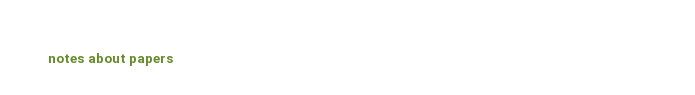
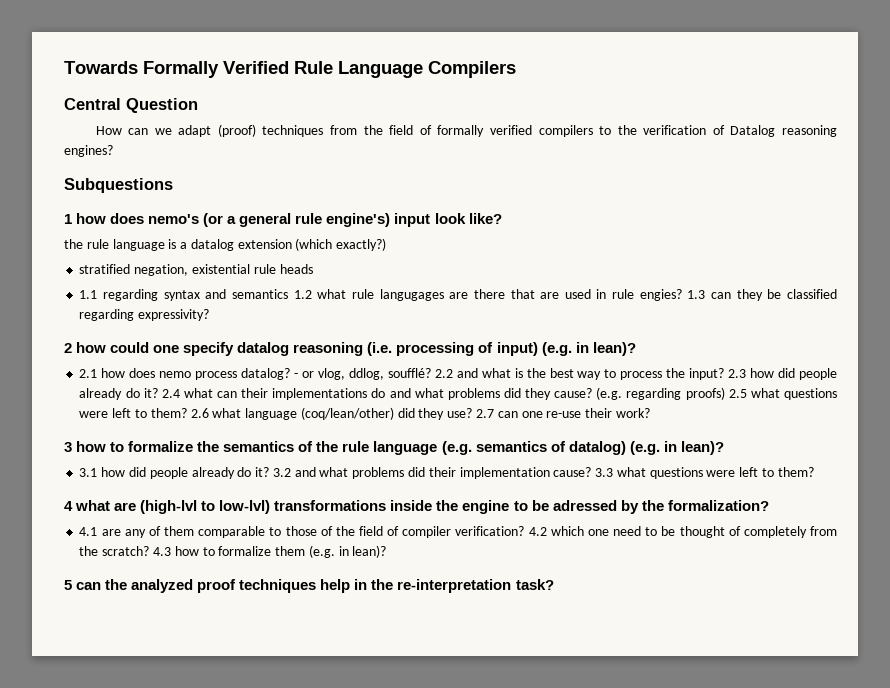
[48,53,174,66] notes about papers -> [64,61,516,78] [64,98,198,113] [95,124,837,137] [64,145,113,157] [64,178,173,193] [64,213,502,227] [64,238,387,251] [79,264,313,276] [79,289,838,301] [79,309,210,321] [64,342,636,356] [79,368,837,380] [79,387,837,400] [79,407,650,420] [64,441,724,455] [79,467,814,479] [64,500,769,514] [79,526,837,538] [79,545,387,558] [64,579,554,593] Towards Formally Verified Rule Language Compilers // Central Question // How can we adapt (proof) techniques from the field of formally verified compilers to the verification of Datalog reasoning engines? // Subquestions // 1 how does nemo's (or a general rule engine's) input look like? // the rule language is a datalog extension (which exactly?) // stratified negation, existential rule heads // 1.1 regarding syntax and semantics 1.2 what rule langugages are there that are used in rule engies? 1.3 can they be classified regarding expressivity? // 2 how could one specify datalog reasoning (i.e. processing of input) (e.g. in lean)? // 2.1 how does nemo process datalog? - or vlog, ddlog, soufflé? 2.2 and what is the best way to process the input? 2.3 how did people already do it? 2.4 what can their implementations do and what problems did they cause? (e.g. regarding proofs) 2.5 what questions were left to them? 2.6 what language (coq/lean/other) did they use? 2.7 can one re-use their work? // 3 how to formalize the semantics of the rule language (e.g. semantics of datalog) (e.g. in lean)? // 3.1 how did people already do it? 3.2 and what problems did their implementation cause? 3.3 what questions were left to them? // 4 what are (high-lvl to low-lvl) transformations inside the engine to be adressed by the formalization? // 4.1 are any of them comparable to those of the field of compiler verification? 4.2 which one need to be thought of completely from the scratch? 4.3 how to formalize them (e.g. in lean)? // 5 can the analyzed proof techniques help in the re-interpretation task?

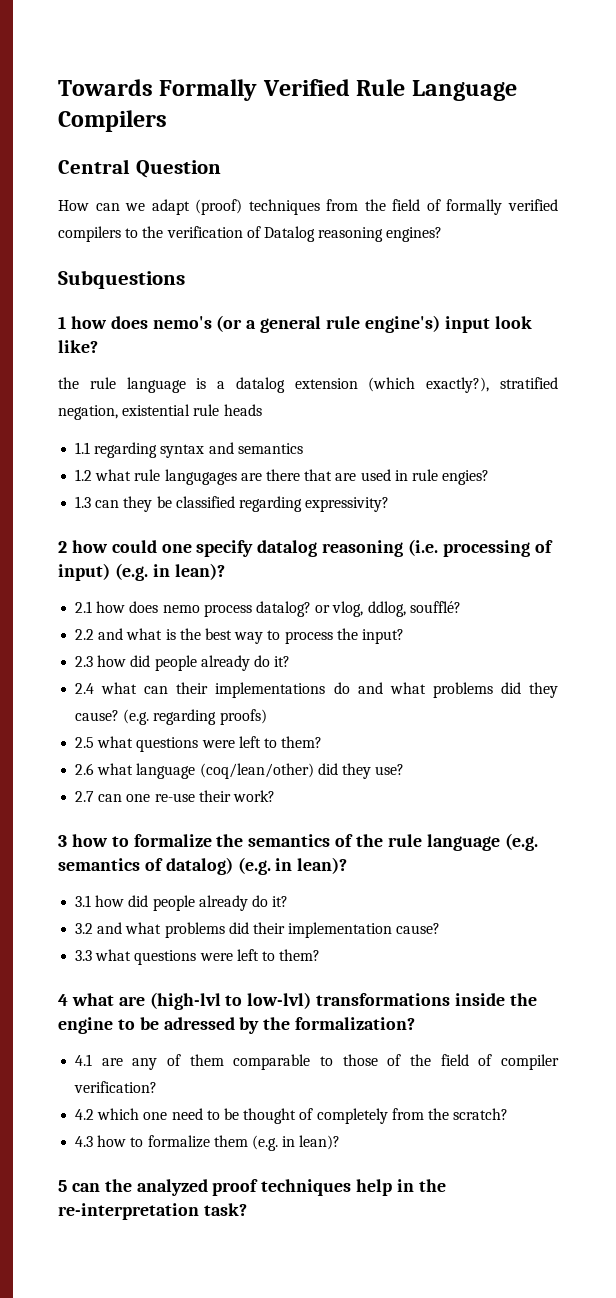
[336,238,387,251] exactly?) // -> [426,377,490,393] exactly?),
(288, 294) none -> (303, 448) //
(682, 295) none -> (490, 477) //
[294,373,299,378] - -> (311, 609) none
(431, 373) none -> (461, 607) //
(725, 374) none -> (404, 636) //
(158, 393) none -> (291, 661) //
(725, 393) none -> (267, 717) //
(187, 413) none -> (323, 742) //
(473, 413) none -> (405, 769) //
(270, 472) none -> (289, 901) //
(592, 472) none -> (441, 928) //
(525, 531) none -> (158, 1087) //
(150, 551) none -> (509, 1114) //

